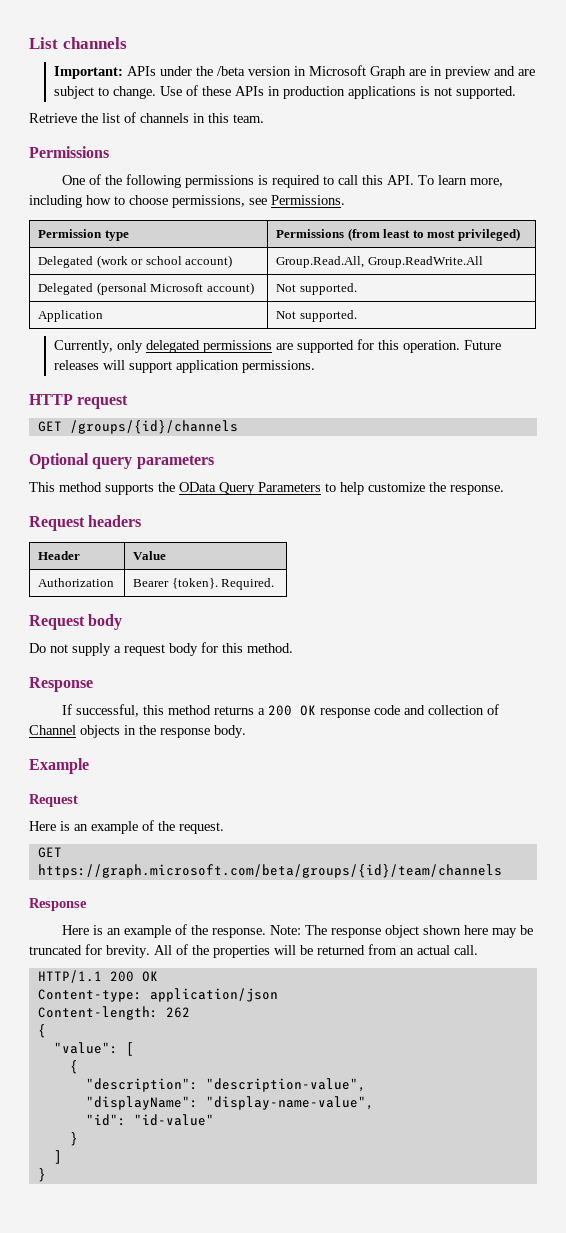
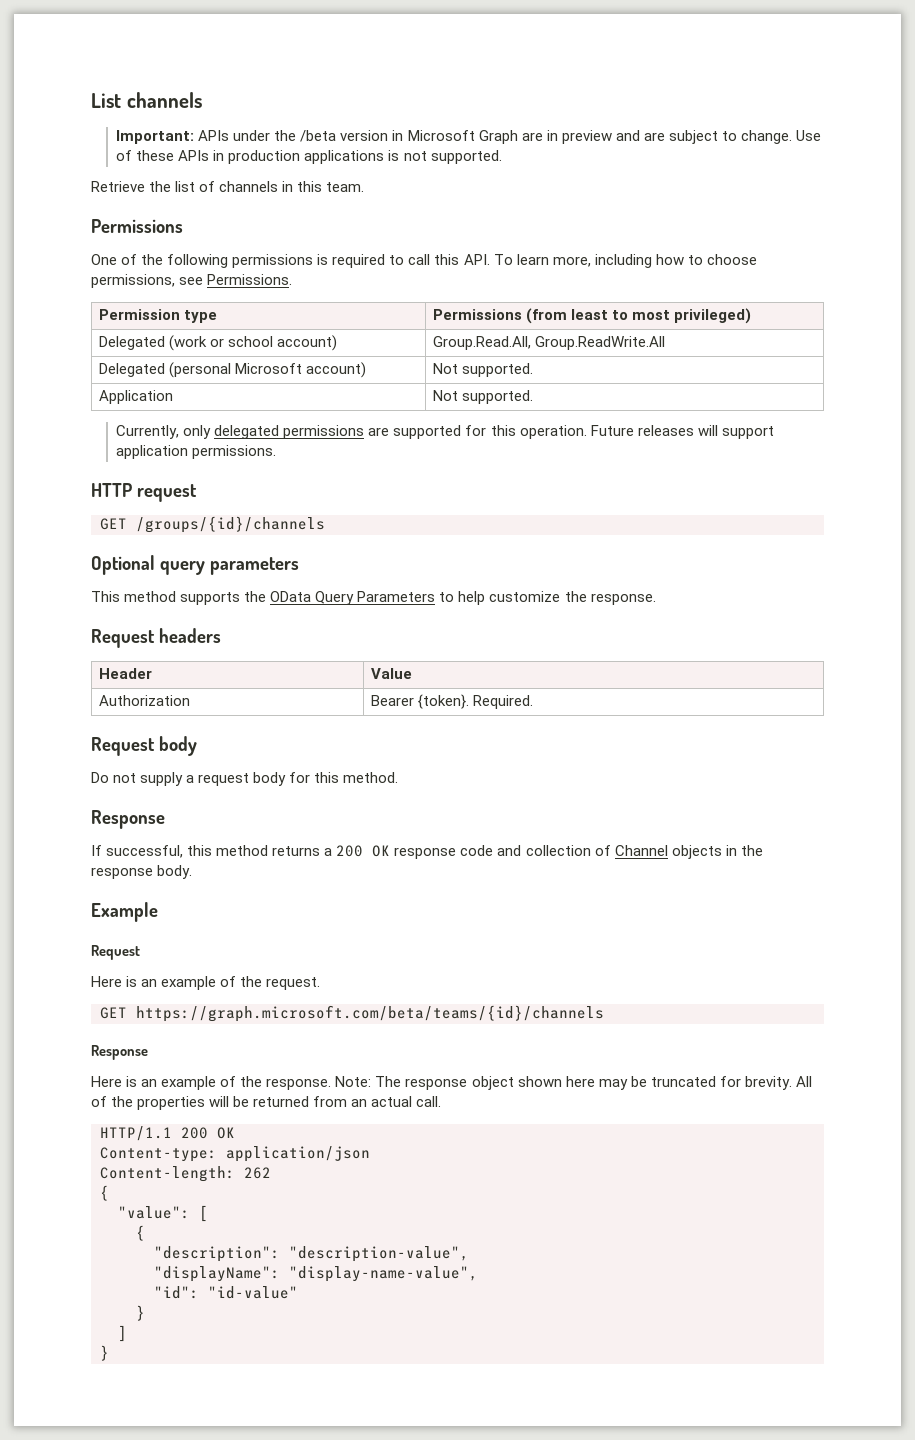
[37,864,502,878] https://graph.microsoft.com/beta/groups/{id}/team/channels -> [136,1005,604,1022] https://graph.microsoft.com/beta/teams/{id}/channels

